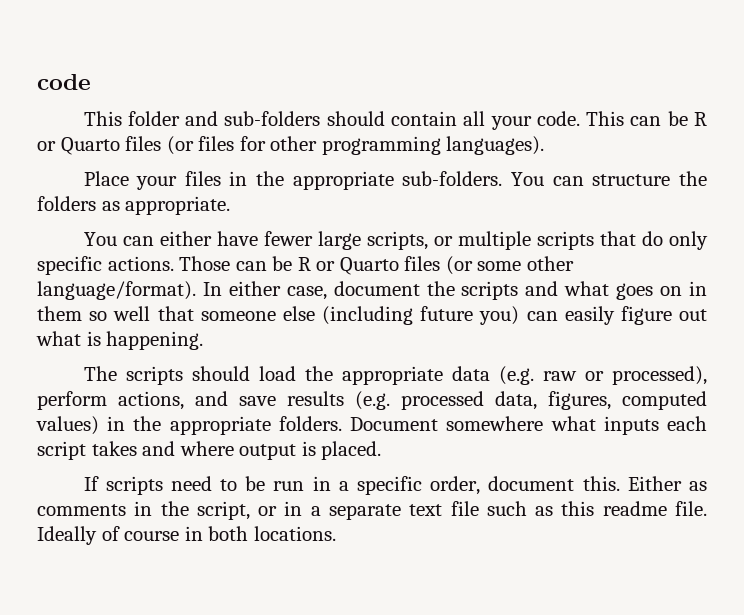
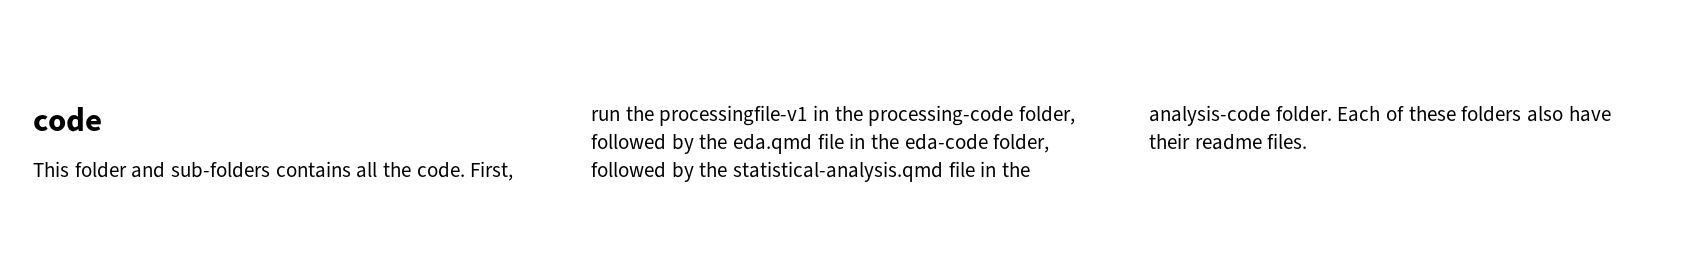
[326,111,708,130] [37,136,545,155] [83,171,707,190] [37,196,231,215] [83,231,709,250] [37,256,574,275] [37,281,707,300] [37,306,707,325] [36,331,204,350] [83,366,707,385] [37,391,707,410] [36,416,707,435] [37,441,382,460] [83,476,708,495] [37,501,708,520] [37,526,336,545] should contain all your code. This can be R or Quarto files (or files for other programming languages). // Place your files in the appropriate sub-folders. You can structure the folders as appropriate. // You can either have fewer large scripts, or multiple scripts that do only specific actions. Those can be R or Quarto files (or some other language/format). In either case, document the scripts and what goes on in them so well that someone else (including future you) can easily figure out what is happening. // The scripts should load the appropriate data (e.g. raw or processed), perform actions, and save results (e.g. processed data, figures, computed values) in the appropriate folders. Document somewhere what inputs each script takes and where output is placed. // If scripts need to be run in a specific order, document this. Either as comments in the script, or in a separate text file such as this readme file. Ideally of course in both locations. -> [275,161,514,181] [591,105,1076,126] [591,133,1050,154] [591,161,1031,182] [1149,105,1611,126] [1149,133,1308,150] contains all the code. First, run the processingfile-v1 in the processing-code folder, followed by the eda.qmd file in the eda-code folder, followed by the statistical-analysis.qmd file in the analysis-code folder. Each of these folders also have their readme files.

